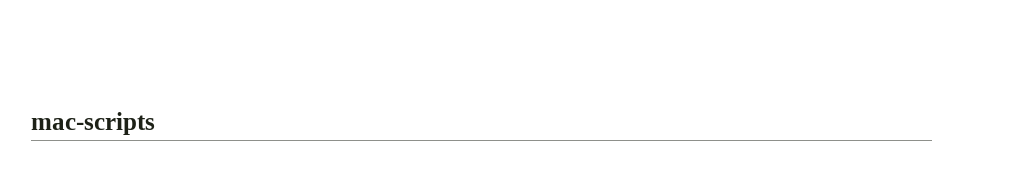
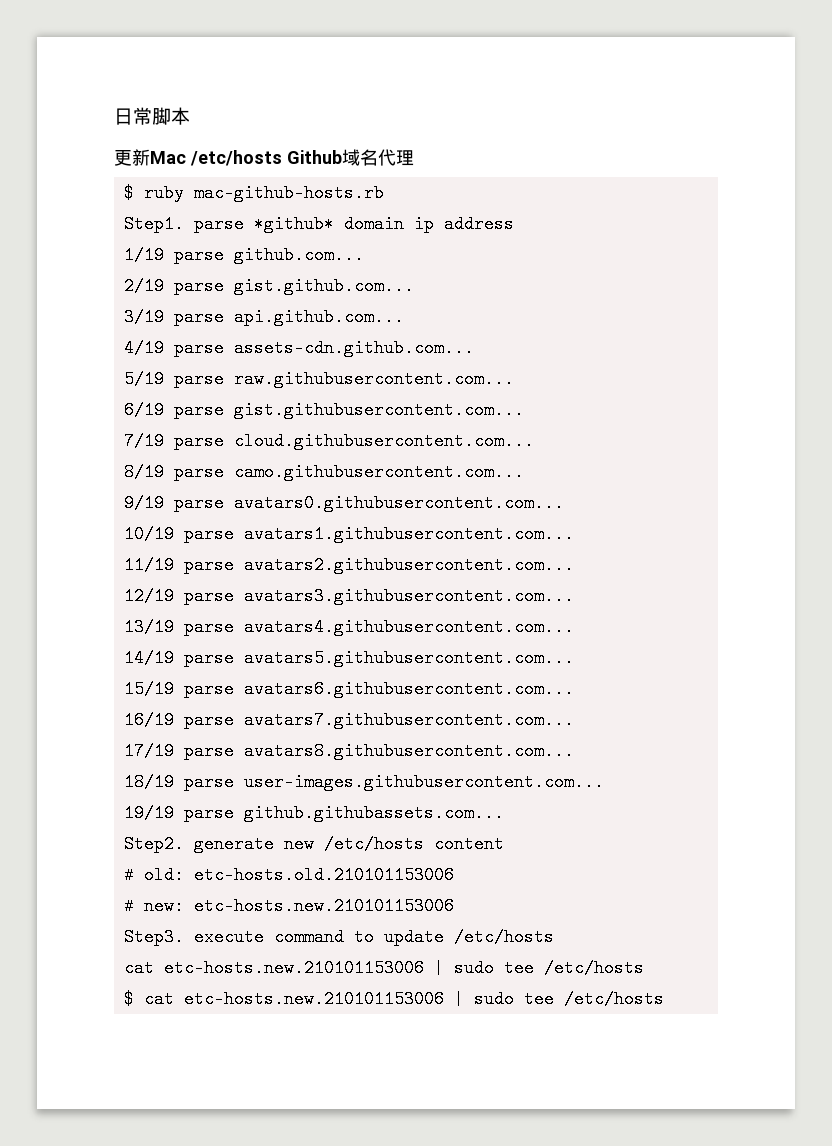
[31,112,155,135] mac-scripts -> [114,107,190,125] [114,149,414,166] [124,184,385,202] [124,215,515,233] [124,246,365,264] [124,277,415,295] [124,308,405,326] [124,339,475,357] [124,370,515,388] [124,401,525,419] [124,432,535,450] [124,463,525,481] [124,494,565,512] [124,525,575,543] [124,556,575,574] [124,587,575,605] [124,618,575,636] [124,649,575,667] [124,680,575,698] [124,711,575,729] [124,742,575,760] [124,773,605,791] [124,804,505,822] [124,835,505,853] [124,866,455,884] [124,897,455,915] [124,928,555,946] [124,959,645,977] [124,990,665,1008] 日常脚本 // 更新Mac /etc/hosts Github域名代理 // $ ruby mac-github-hosts.rb // Step1. parse *github* domain ip address // 1/19 parse github.com... // 2/19 parse gist.github.com... // 3/19 parse api.github.com... // 4/19 parse assets-cdn.github.com... // 5/19 parse raw.githubusercontent.com... // 6/19 parse gist.githubusercontent.com... // 7/19 parse cloud.githubusercontent.com... // 8/19 parse camo.githubusercontent.com... // 9/19 parse avatars0.githubusercontent.com... // 10/19 parse avatars1.githubusercontent.com... // 11/19 parse avatars2.githubusercontent.com... // 12/19 parse avatars3.githubusercontent.com... // 13/19 parse avatars4.githubusercontent.com... // 14/19 parse avatars5.githubusercontent.com... // 15/19 parse avatars6.githubusercontent.com... // 16/19 parse avatars7.githubusercontent.com... // 17/19 parse avatars8.githubusercontent.com... // 18/19 parse user-images.githubusercontent.com... // 19/19 parse github.githubassets.com... // Step2. generate new /etc/hosts content // # old: etc-hosts.old.210101153006 // # new: etc-hosts.new.210101153006 // Step3. execute command to update /etc/hosts // cat etc-hosts.new.210101153006 | sudo tee /etc/hosts // $ cat etc-hosts.new.210101153006 | sudo tee /etc/hosts

